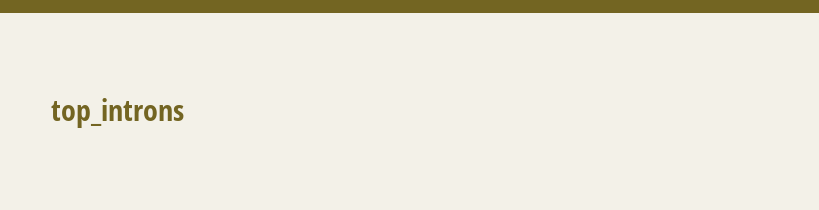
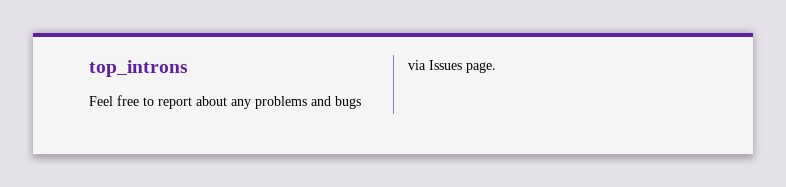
(184, 113) none -> [89,95,361,109] [408,60,496,73] // Feel free to report about any problems and bugs via Issues page.

